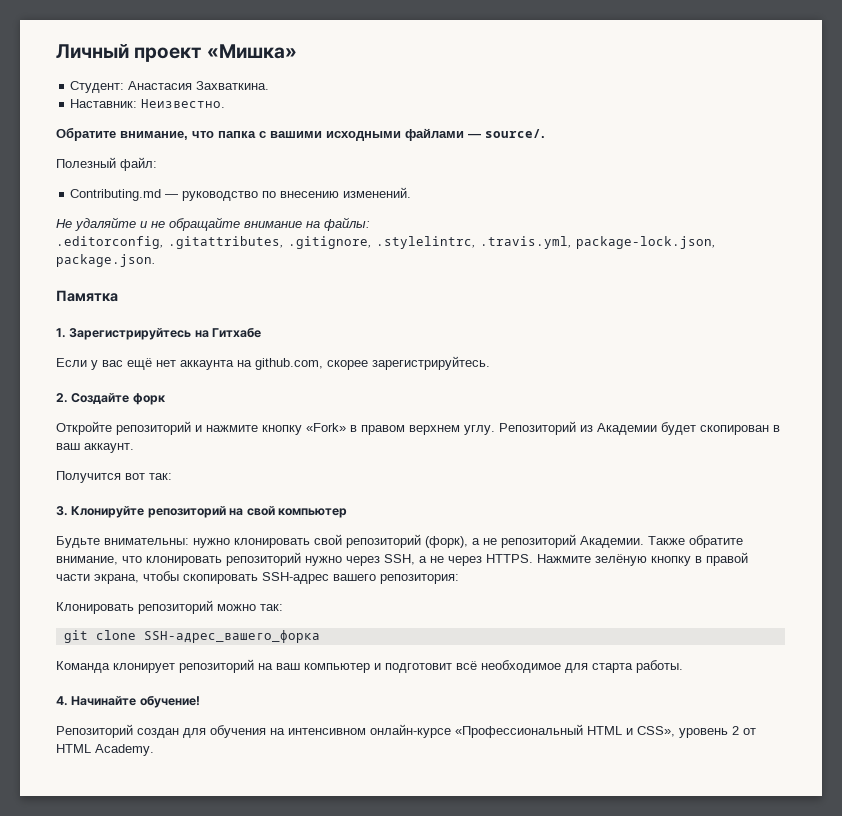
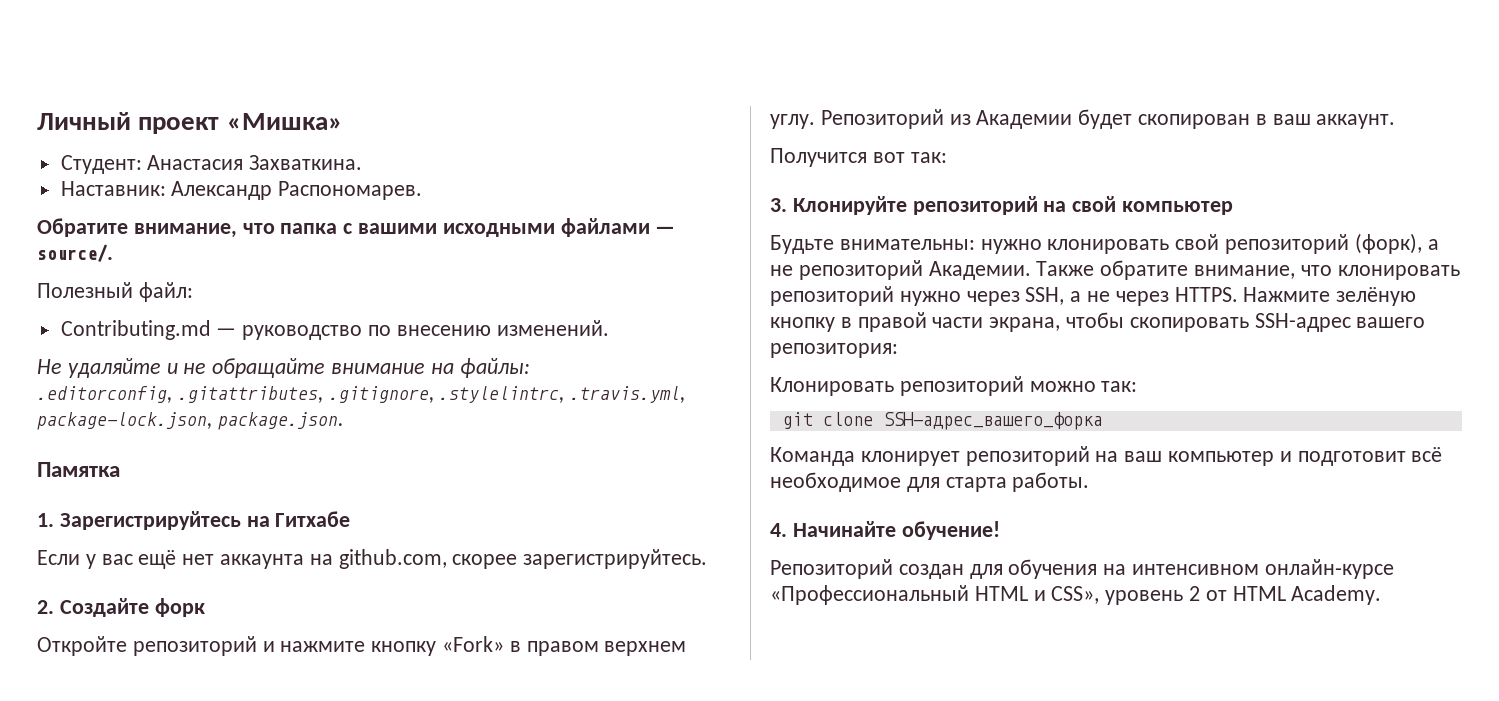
[141,99,226,108] Неизвестно. -> [171,181,423,200] Александр Распономарев.

